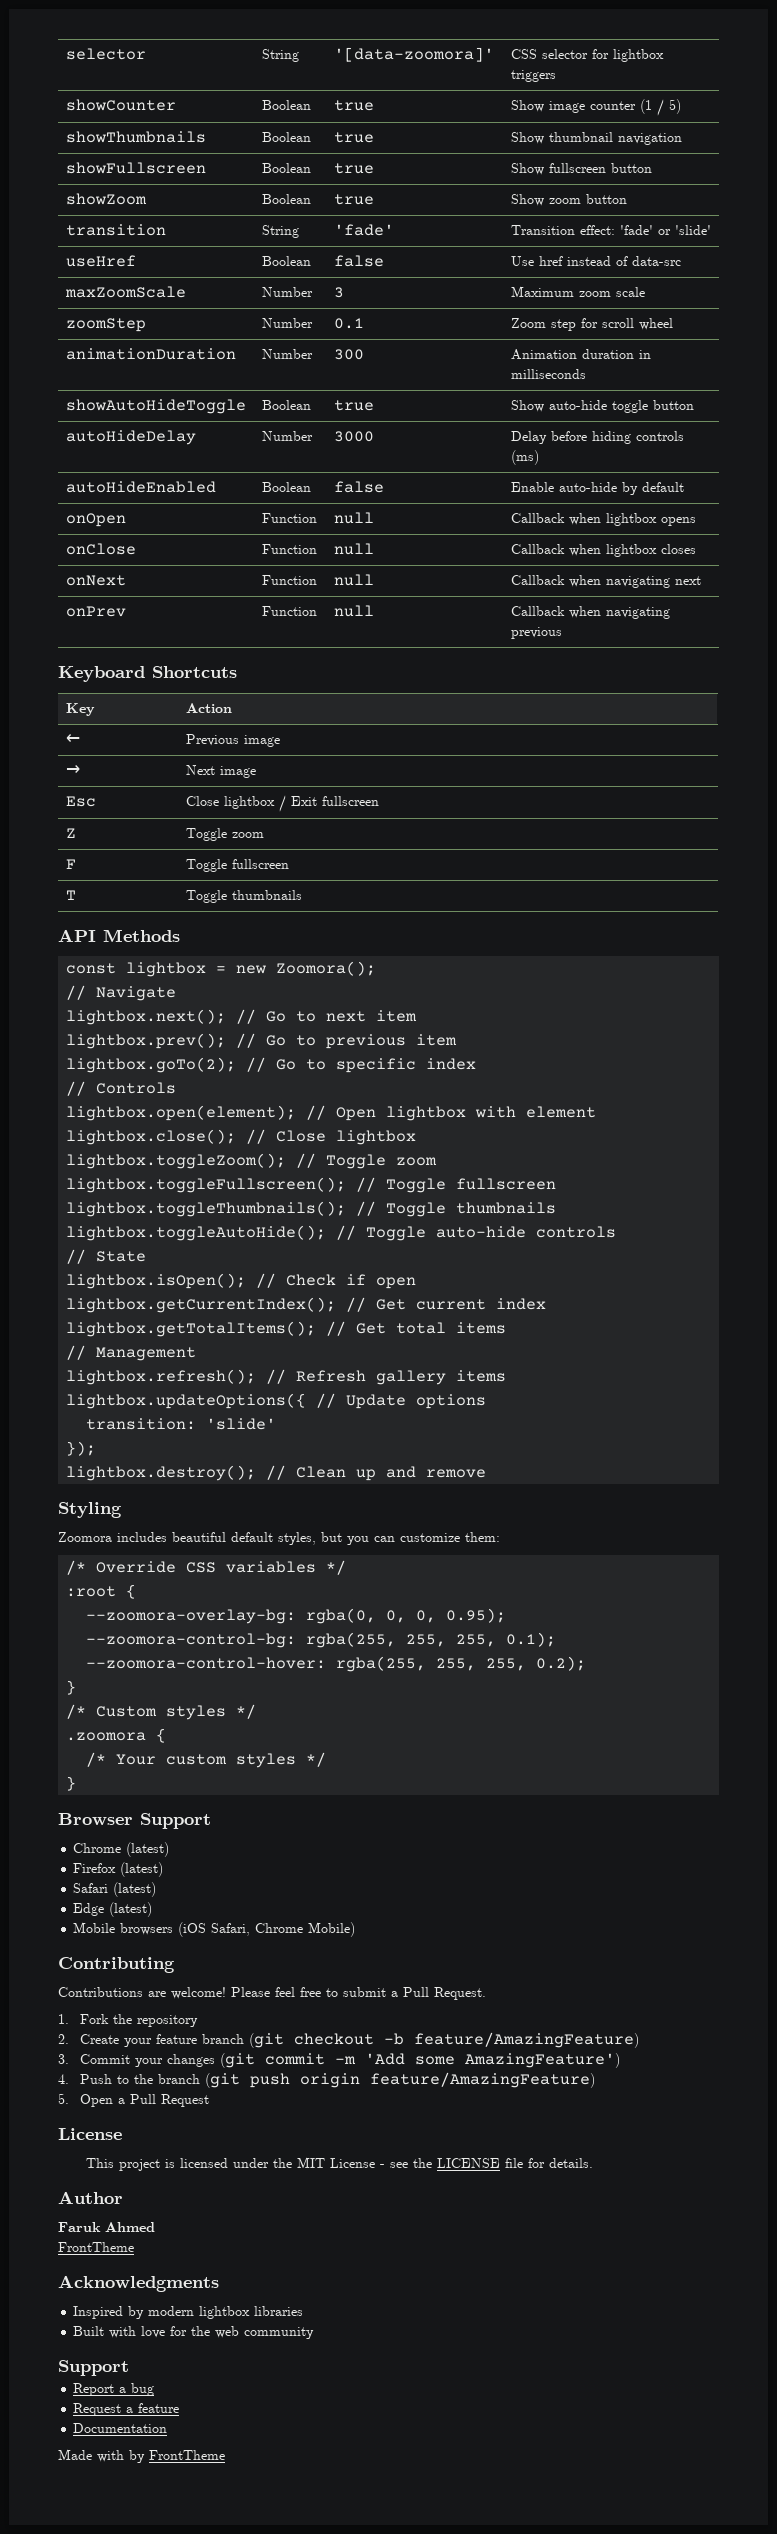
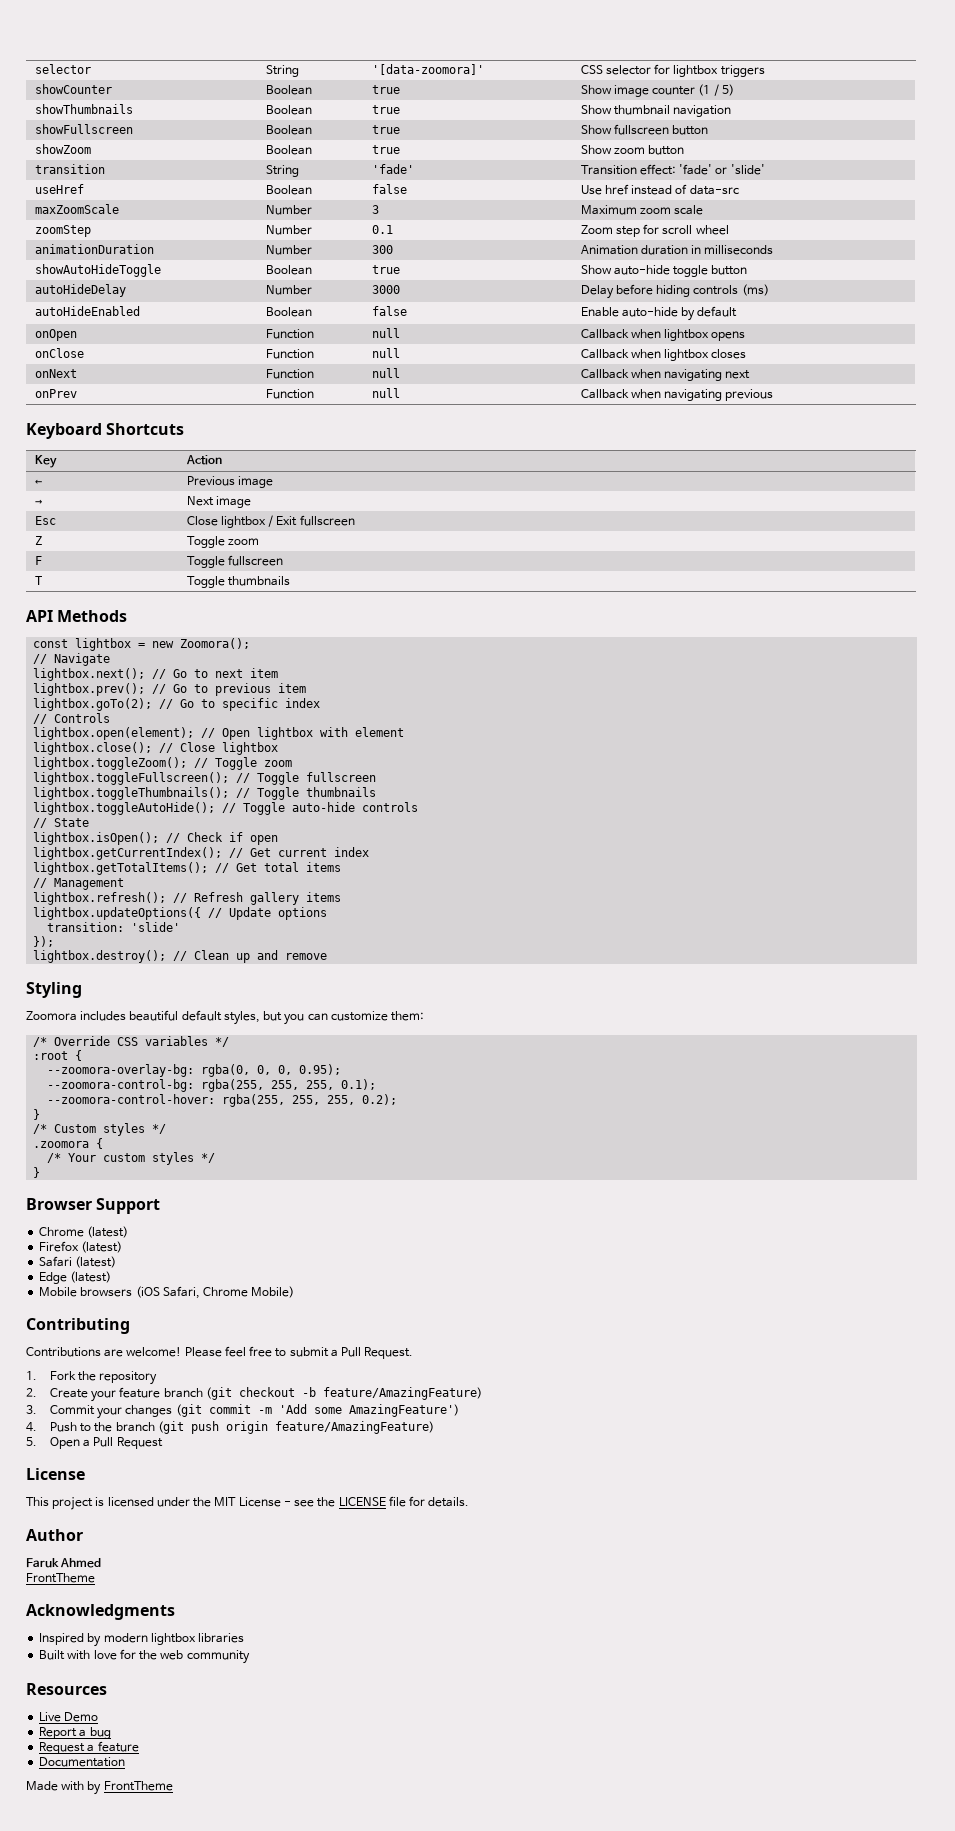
[58,2360,129,2376] Support -> [26,1683,107,1695] [39,1712,99,1722] Resources // Live Demo

